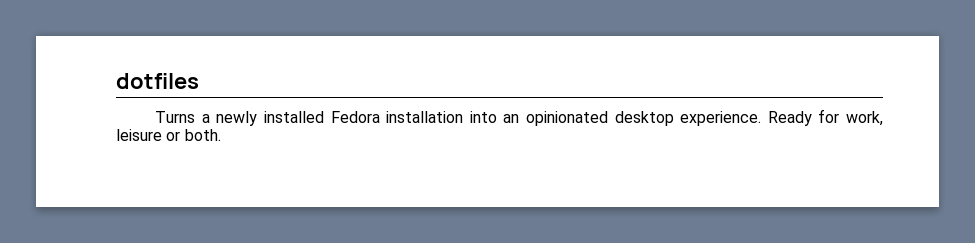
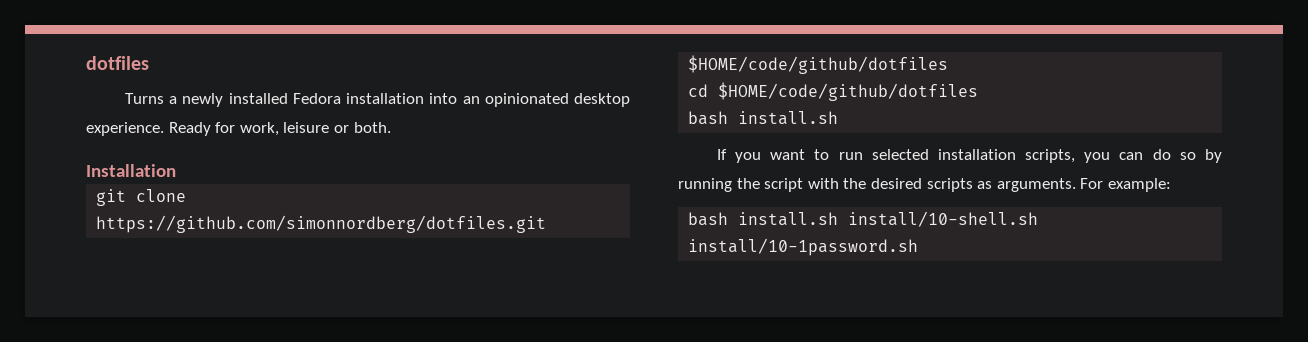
(221, 135) none -> [86,164,176,177] [96,189,187,206] [96,215,547,233] [688,55,949,74] [688,82,979,101] [688,111,839,125] [716,149,1222,163] [678,178,1171,192] [688,211,1039,227] [688,238,919,256] // Installation // git clone https://github.com/simonnordberg/dotfiles.git $HOME/code/github/dotfiles // cd $HOME/code/github/dotfiles // bash install.sh // If you want to run selected installation scripts, you can do so by running the script with the desired scripts as arguments. For example: // bash install.sh install/10-shell.sh install/10-1password.sh

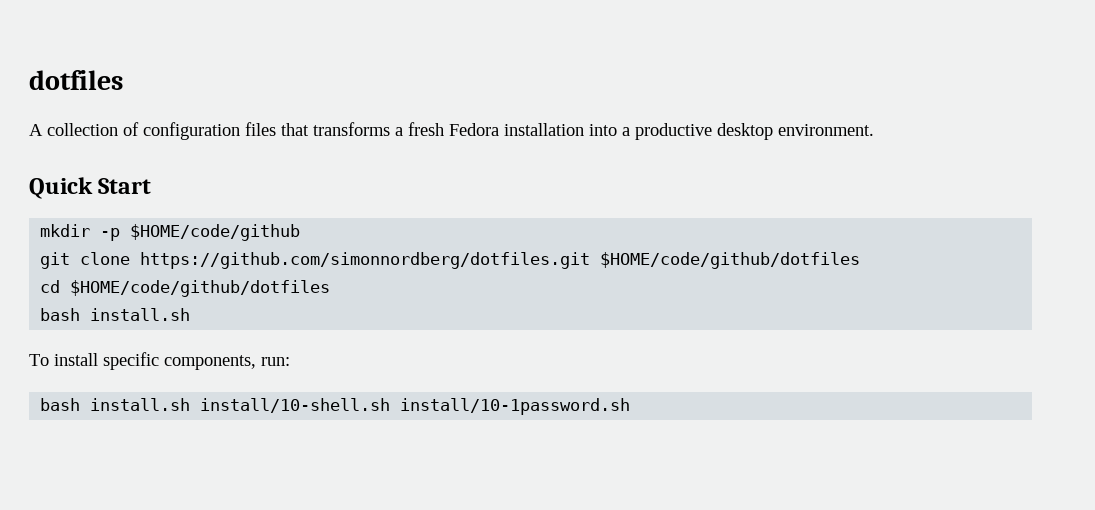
[124,93,630,107] [86,122,391,136] [86,164,176,177] Turns a newly installed Fedora installation into an opinionated desktop experience. Ready for work, leisure or both. // Installation -> [29,122,874,140] [29,177,152,199] [40,224,301,241] A collection of configuration files that transforms a fresh Fedora installation into a productive desktop environment. // Quick Start // mkdir -p $HOME/code/github
[716,149,1222,163] [678,178,1171,192] If you want to run selected installation scripts, you can do so by running the script with the desired scripts as arguments. For example: -> [29,352,290,370] To install specific components, run:

